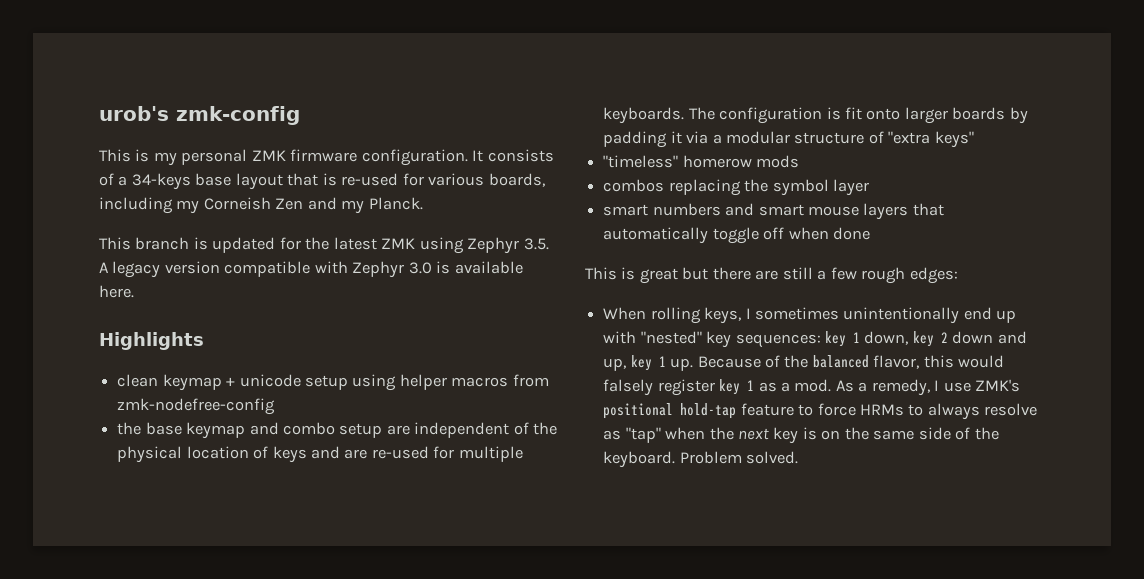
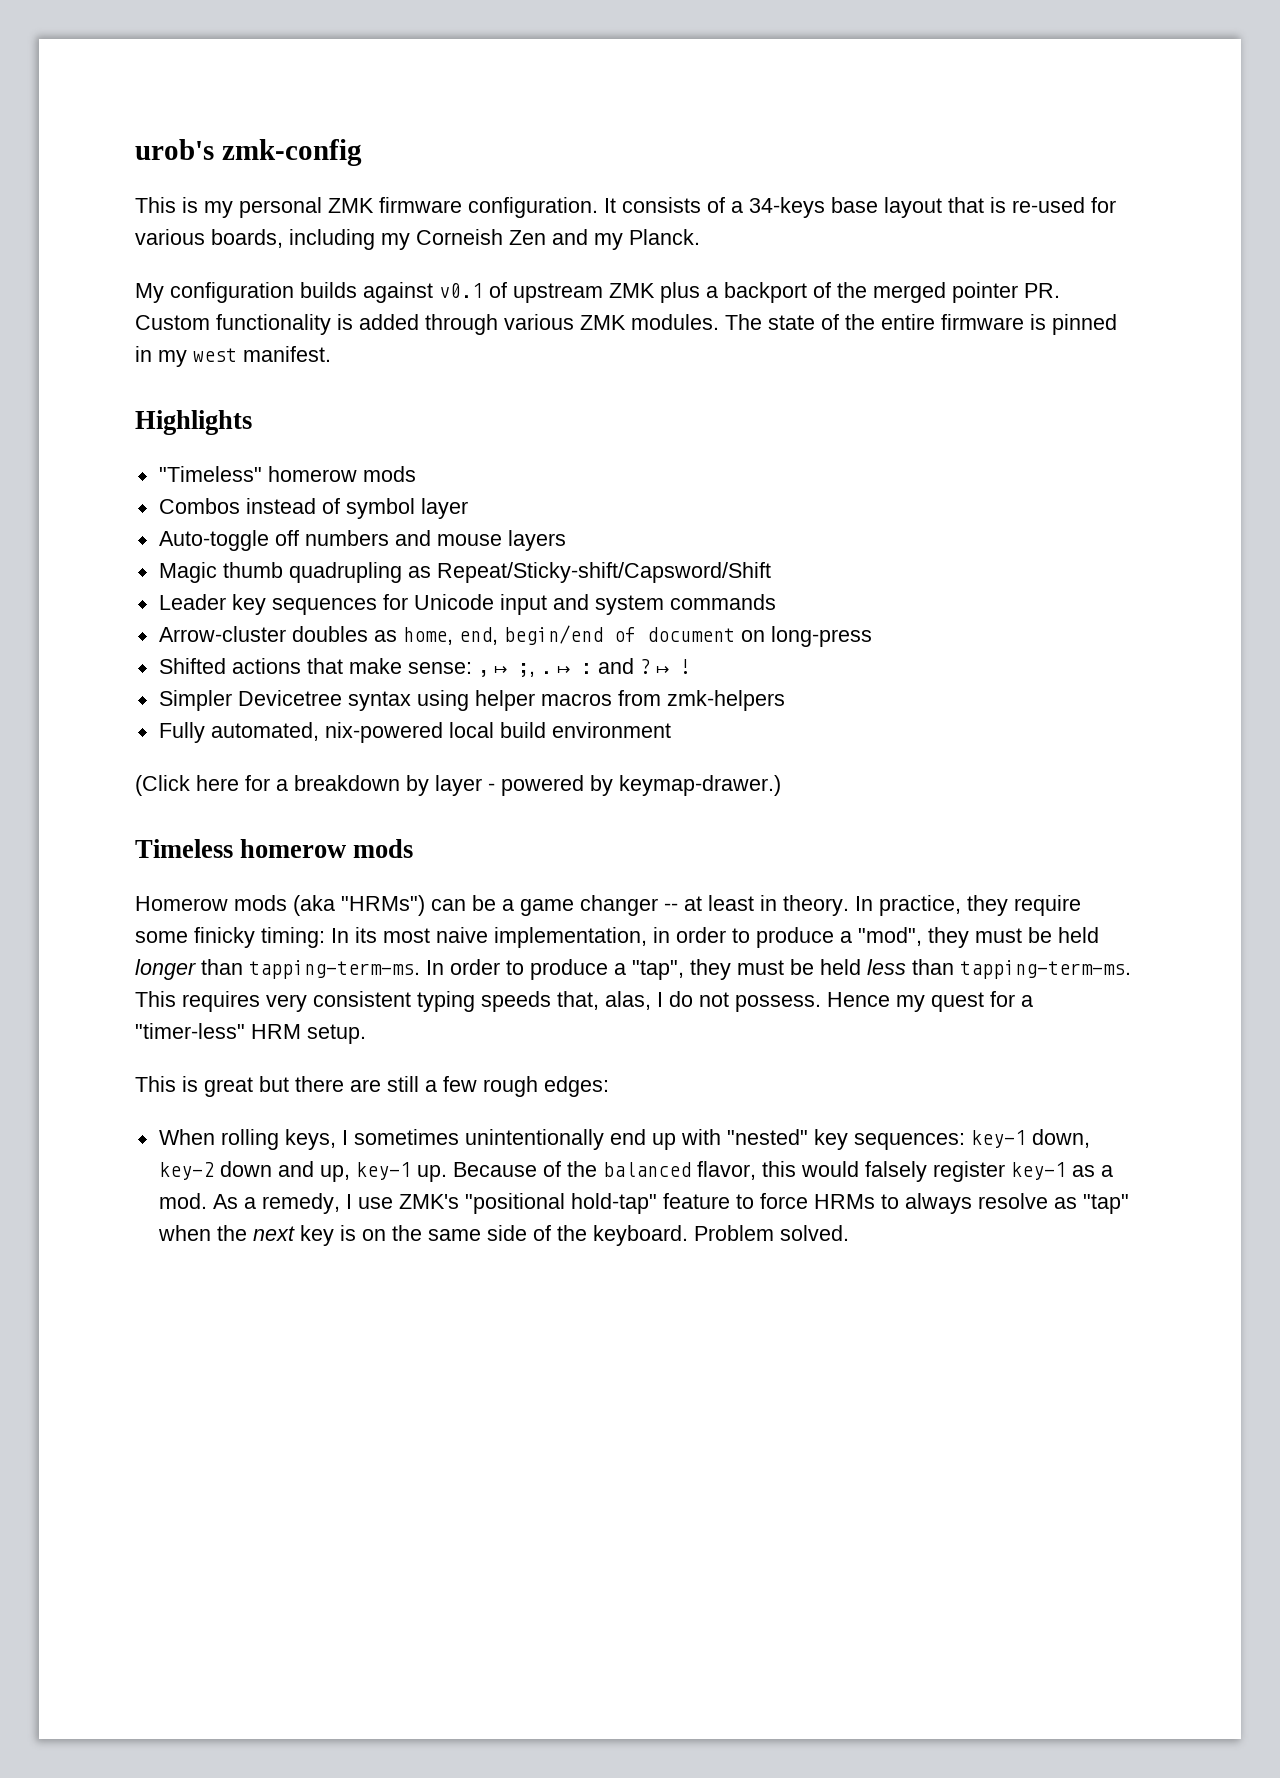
[99,237,549,254] [99,261,523,278] [99,285,134,298] [99,332,204,350] [117,374,549,391] [117,398,276,415] [117,422,558,439] [117,446,523,463] [603,107,1028,124] [603,131,974,148] [603,155,800,168] [603,179,869,196] [603,203,944,220] [603,227,870,244] This branch is updated for the latest ZMK using Zephyr 3.5. A legacy version compatible with Zephyr 3.0 is available here. // Highlights // clean keymap + unicode setup using helper macros from zmk-nodefree-config // the base keymap and combo setup are independent of the physical location of keys and are re-used for multiple keyboards. The configuration is fit onto larger boards by padding it via a modular structure of "extra keys" // "timeless" homerow mods // combos replacing the symbol layer // smart numbers and smart mouse layers that automatically toggle off when done -> [135,282,1060,303] [135,314,1117,335] [135,346,331,367] [135,410,252,435] [158,466,416,482] [158,498,468,519] [158,530,566,551] [158,562,771,583] [158,594,776,615] [158,625,872,647] [158,658,691,677] [158,690,785,711] [158,722,671,743] [135,775,781,796] [135,839,414,858] [135,895,1081,916] [135,927,1099,948] [135,959,1131,980] [135,991,1033,1012] [135,1023,366,1044] My configuration builds against v0.1 of upstream ZMK plus a backport of the merged pointer PR. Custom functionality is added through various ZMK modules. The state of the entire firmware is pinned in my west manifest. // Highlights // "Timeless" homerow mods // Combos instead of symbol layer // Auto-toggle off numbers and mouse layers // Magic thumb quadrupling as Repeat/Sticky-shift/Capsword/Shift // Leader key sequences for Unicode input and system commands // Arrow-cluster doubles as home, end, begin/end of document on long-press // Shifted actions that make sense: , ↦ ;, . ↦ : and ? ↦ ! // Simpler Devicetree syntax using helper macros from zmk-helpers // Fully automated, nix-powered local build environment // (Click here for a breakdown by layer - powered by keymap-drawer.) // Timeless homerow mods // Homerow mods (aka "HRMs") can be a game changer -- at least in theory. In practice, they require some finicky timing: In its most naive implementation, in order to produce a "mod", they must be held longer than tapping-term-ms. In order to produce a "tap", they must be held less than tapping-term-ms. This requires very consistent typing speeds that, alas, I do not possess. Hence my quest for a "timer-less" HRM setup.
[824,331,948,347] key 1 down, key 2 -> [970,1129,1090,1148] [158,1162,214,1180] key-1 down, key-2
[630,355,666,371] key 1 -> [355,1162,411,1180] key-1
[719,379,755,395] key 1 -> [1010,1162,1066,1180] key-1
[603,403,737,419] positional hold-tap -> [464,1193,657,1214] "positional hold-tap"

